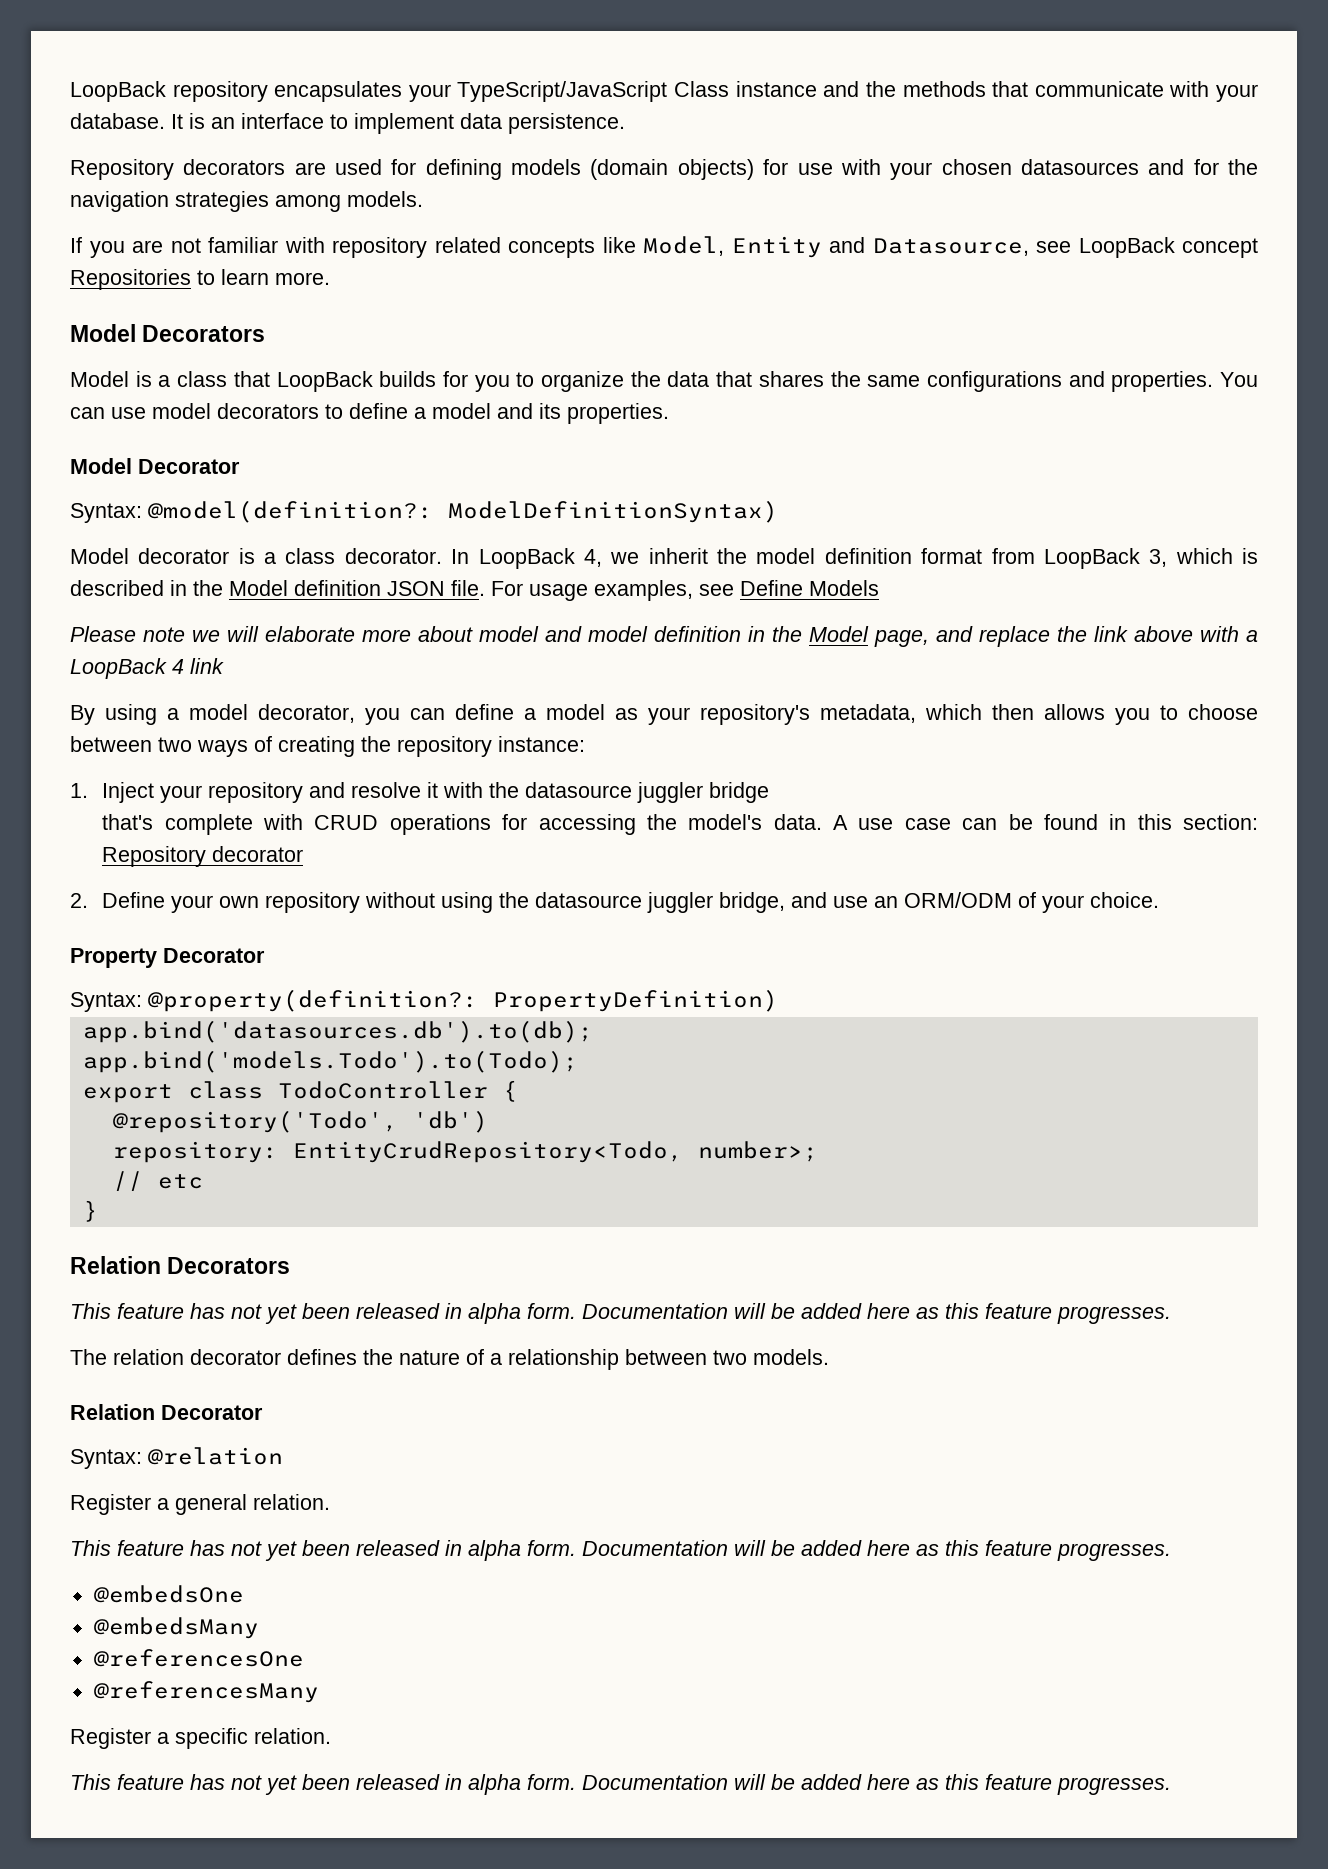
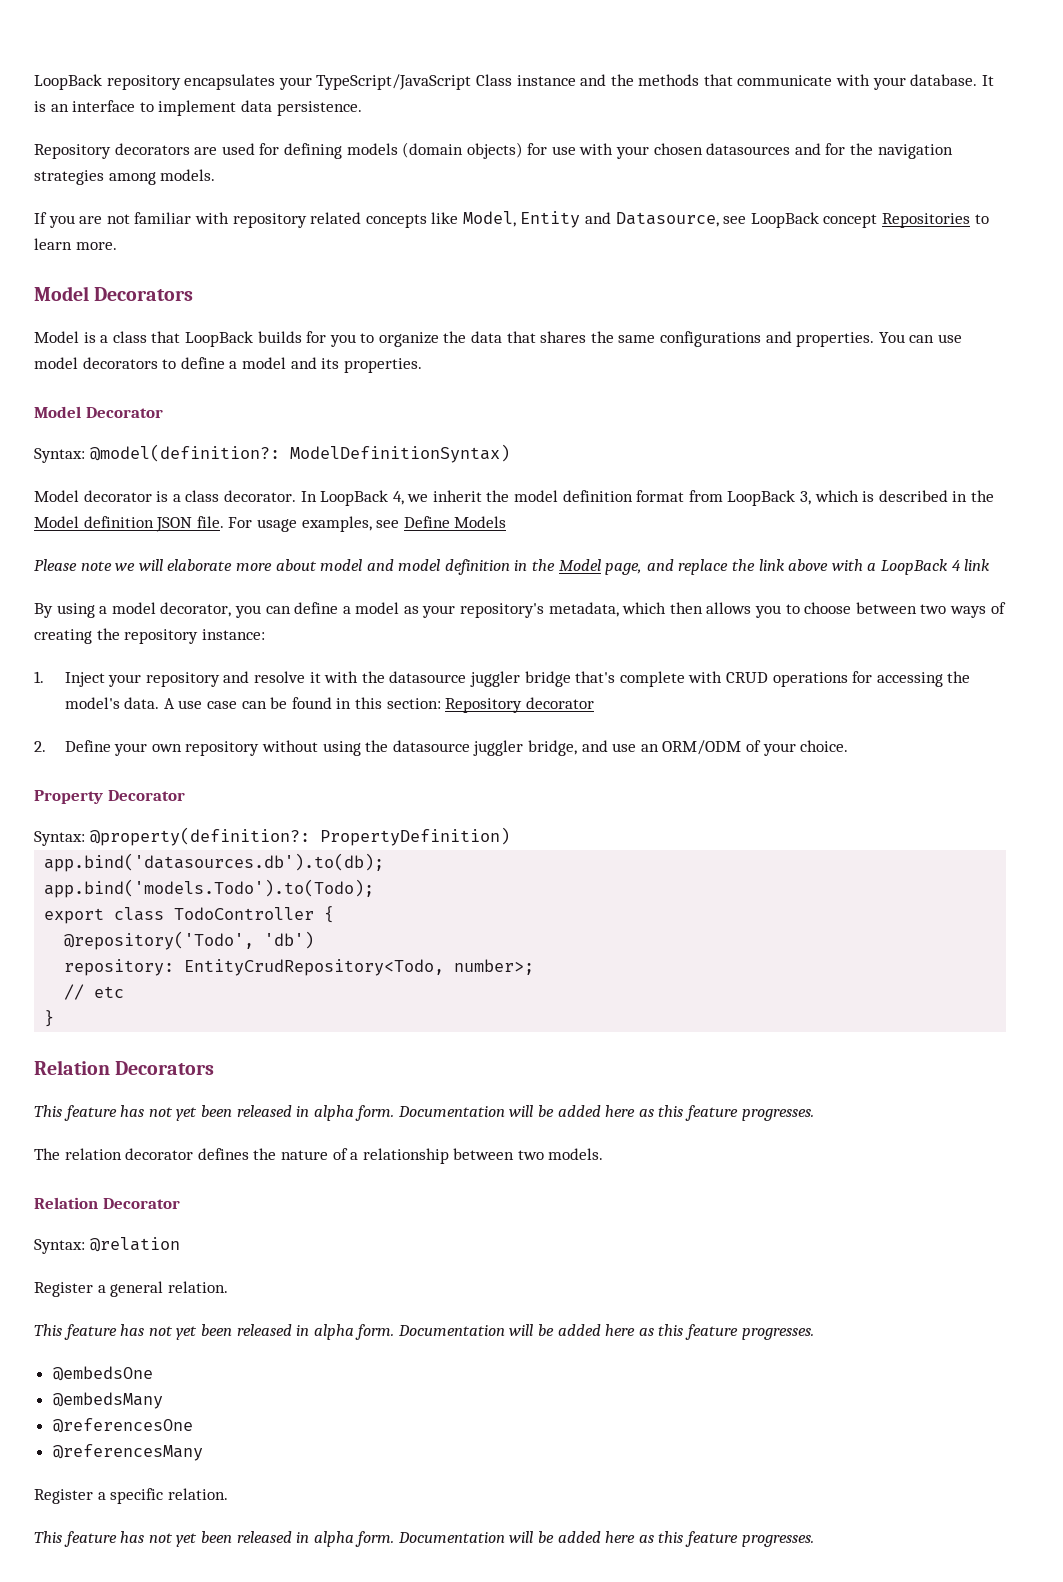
(770, 792) // -> (571, 679) none

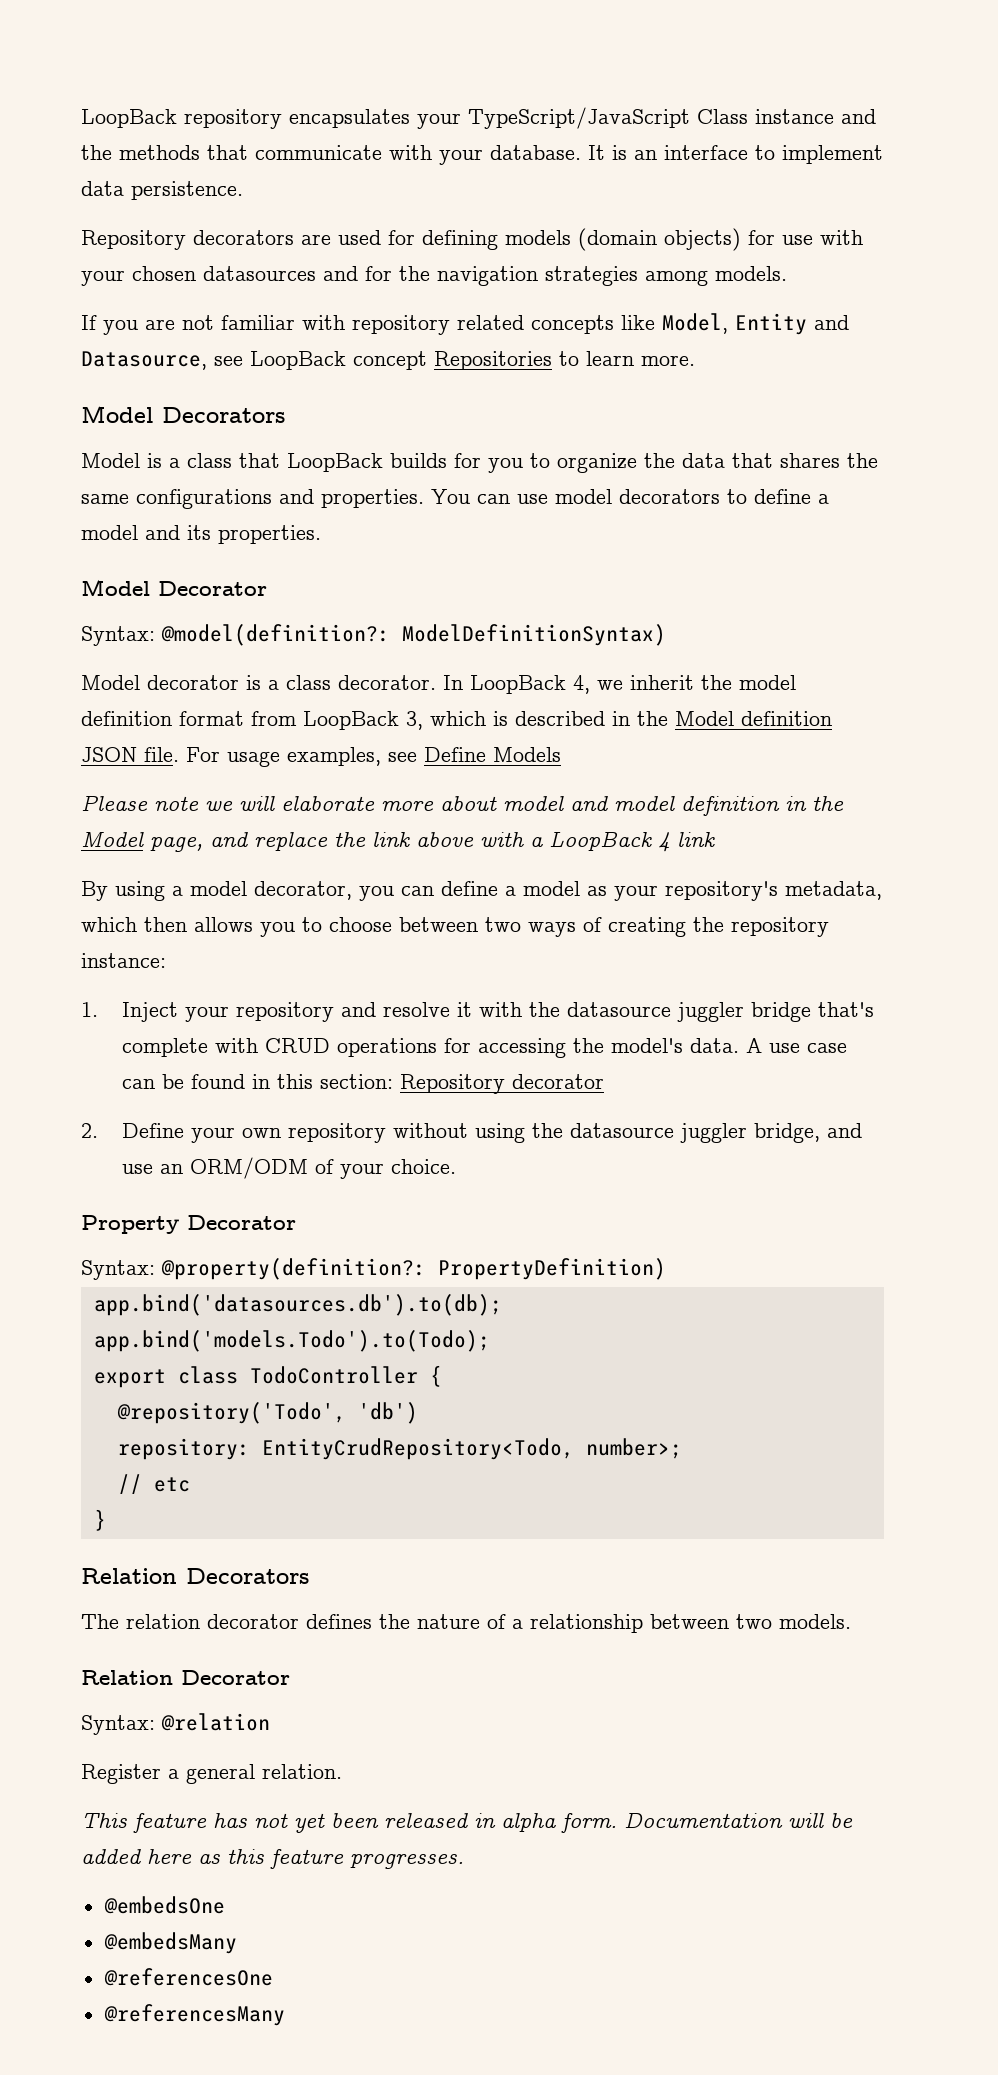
[34,1105,814,1121] // This feature has not yet been released in alpha form. Documentation will be added here as this feature progresses. -> (309, 1576) none
[34,1488,228,1504] [34,1531,814,1547] // Register a specific relation. // This feature has not yet been released in alpha form. Documentation will be added here as this feature progresses. -> (285, 2015) none

